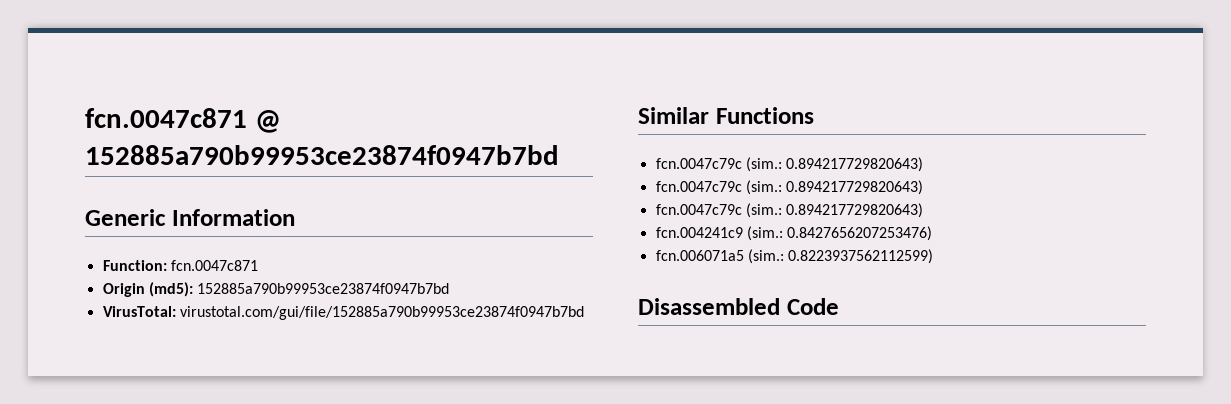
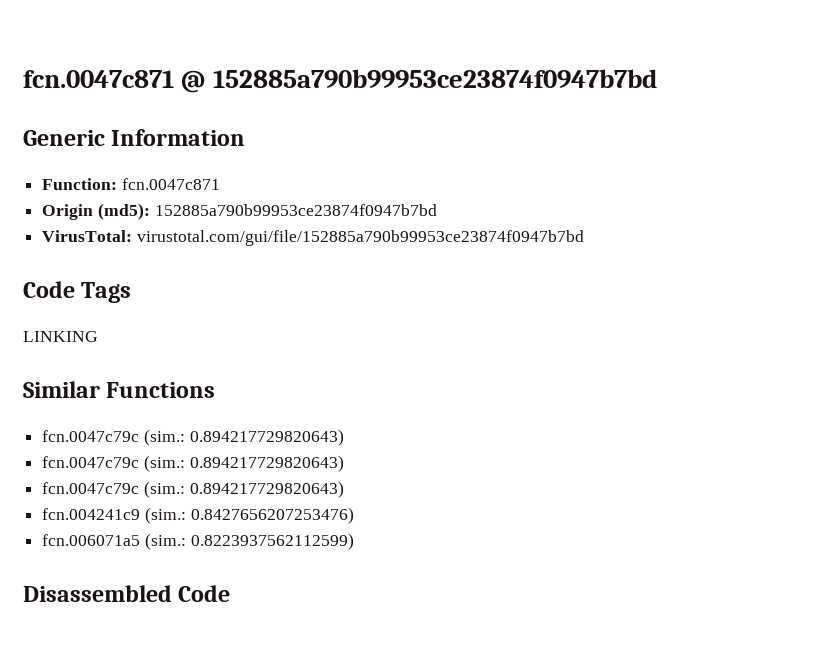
(584, 313) none -> [23,281,132,303] [23,331,98,342] // Code Tags // LINKING

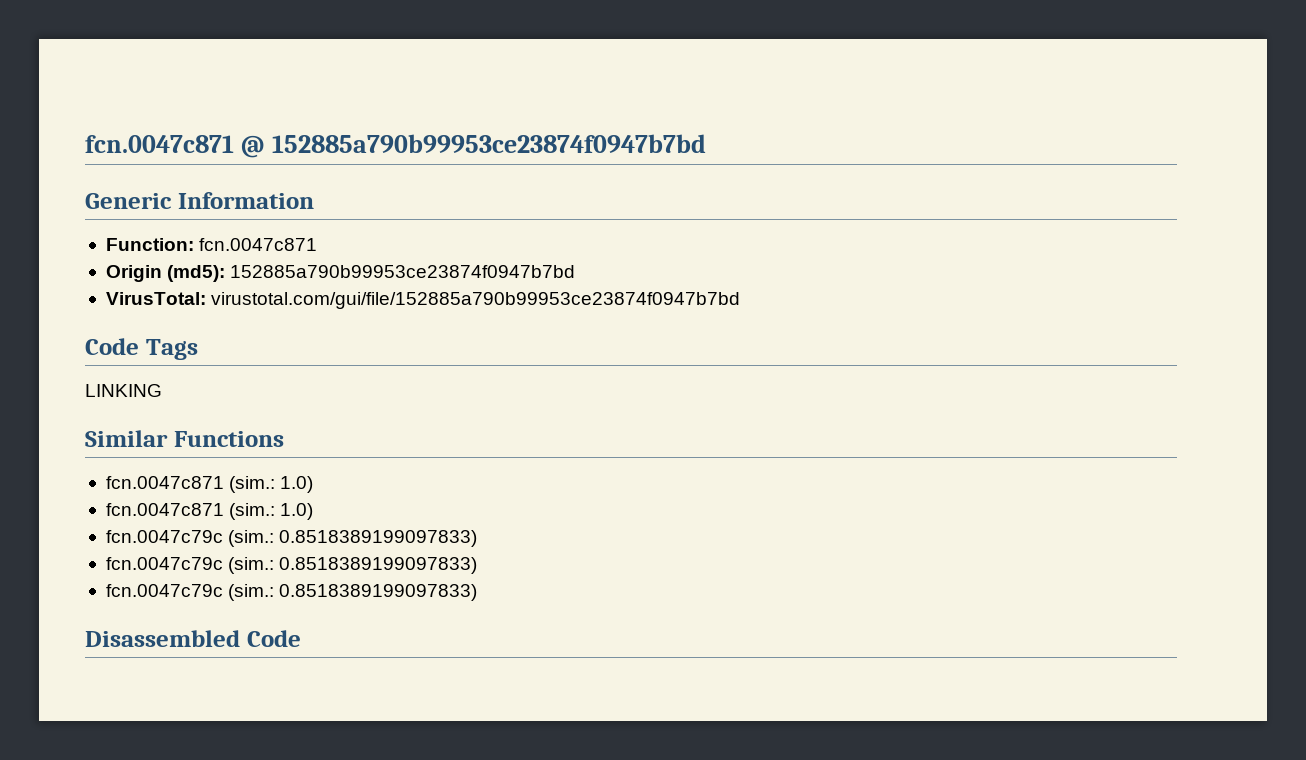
[42,429,344,446] [42,455,344,472] [42,481,344,498] [42,507,354,524] [42,533,354,550] fcn.0047c79c (sim.: 0.894217729820643) // fcn.0047c79c (sim.: 0.894217729820643) // fcn.0047c79c (sim.: 0.894217729820643) // fcn.004241c9 (sim.: 0.8427656207253476) // fcn.006071a5 (sim.: 0.8223937562112599) -> [105,476,314,493] [105,503,314,520] [105,530,478,547] [105,557,478,574] [105,584,478,601] fcn.0047c871 (sim.: 1.0) // fcn.0047c871 (sim.: 1.0) // fcn.0047c79c (sim.: 0.8518389199097833) // fcn.0047c79c (sim.: 0.8518389199097833) // fcn.0047c79c (sim.: 0.8518389199097833)

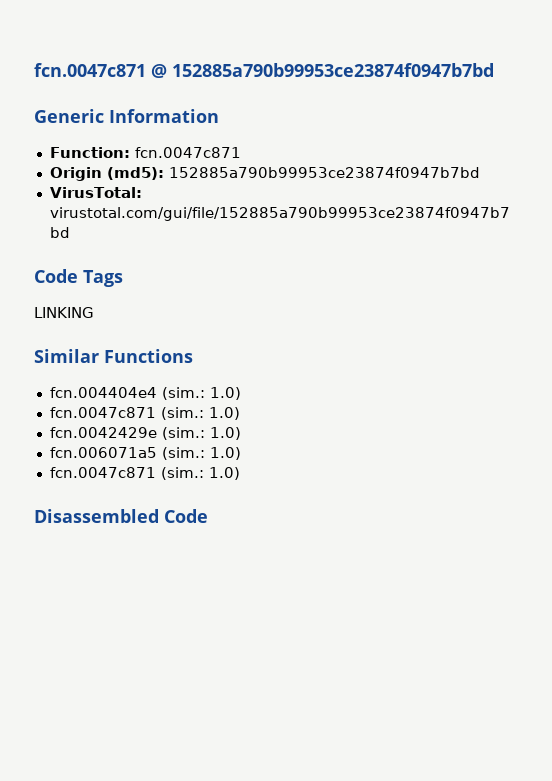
[105,476,314,493] [105,503,314,520] [105,530,478,547] [105,557,478,574] [105,584,478,601] fcn.0047c871 (sim.: 1.0) // fcn.0047c871 (sim.: 1.0) // fcn.0047c79c (sim.: 0.8518389199097833) // fcn.0047c79c (sim.: 0.8518389199097833) // fcn.0047c79c (sim.: 0.8518389199097833) -> [49,387,241,400] [49,407,240,420] [49,427,241,440] [49,447,241,460] [49,467,240,480] fcn.004404e4 (sim.: 1.0) // fcn.0047c871 (sim.: 1.0) // fcn.0042429e (sim.: 1.0) // fcn.006071a5 (sim.: 1.0) // fcn.0047c871 (sim.: 1.0)

